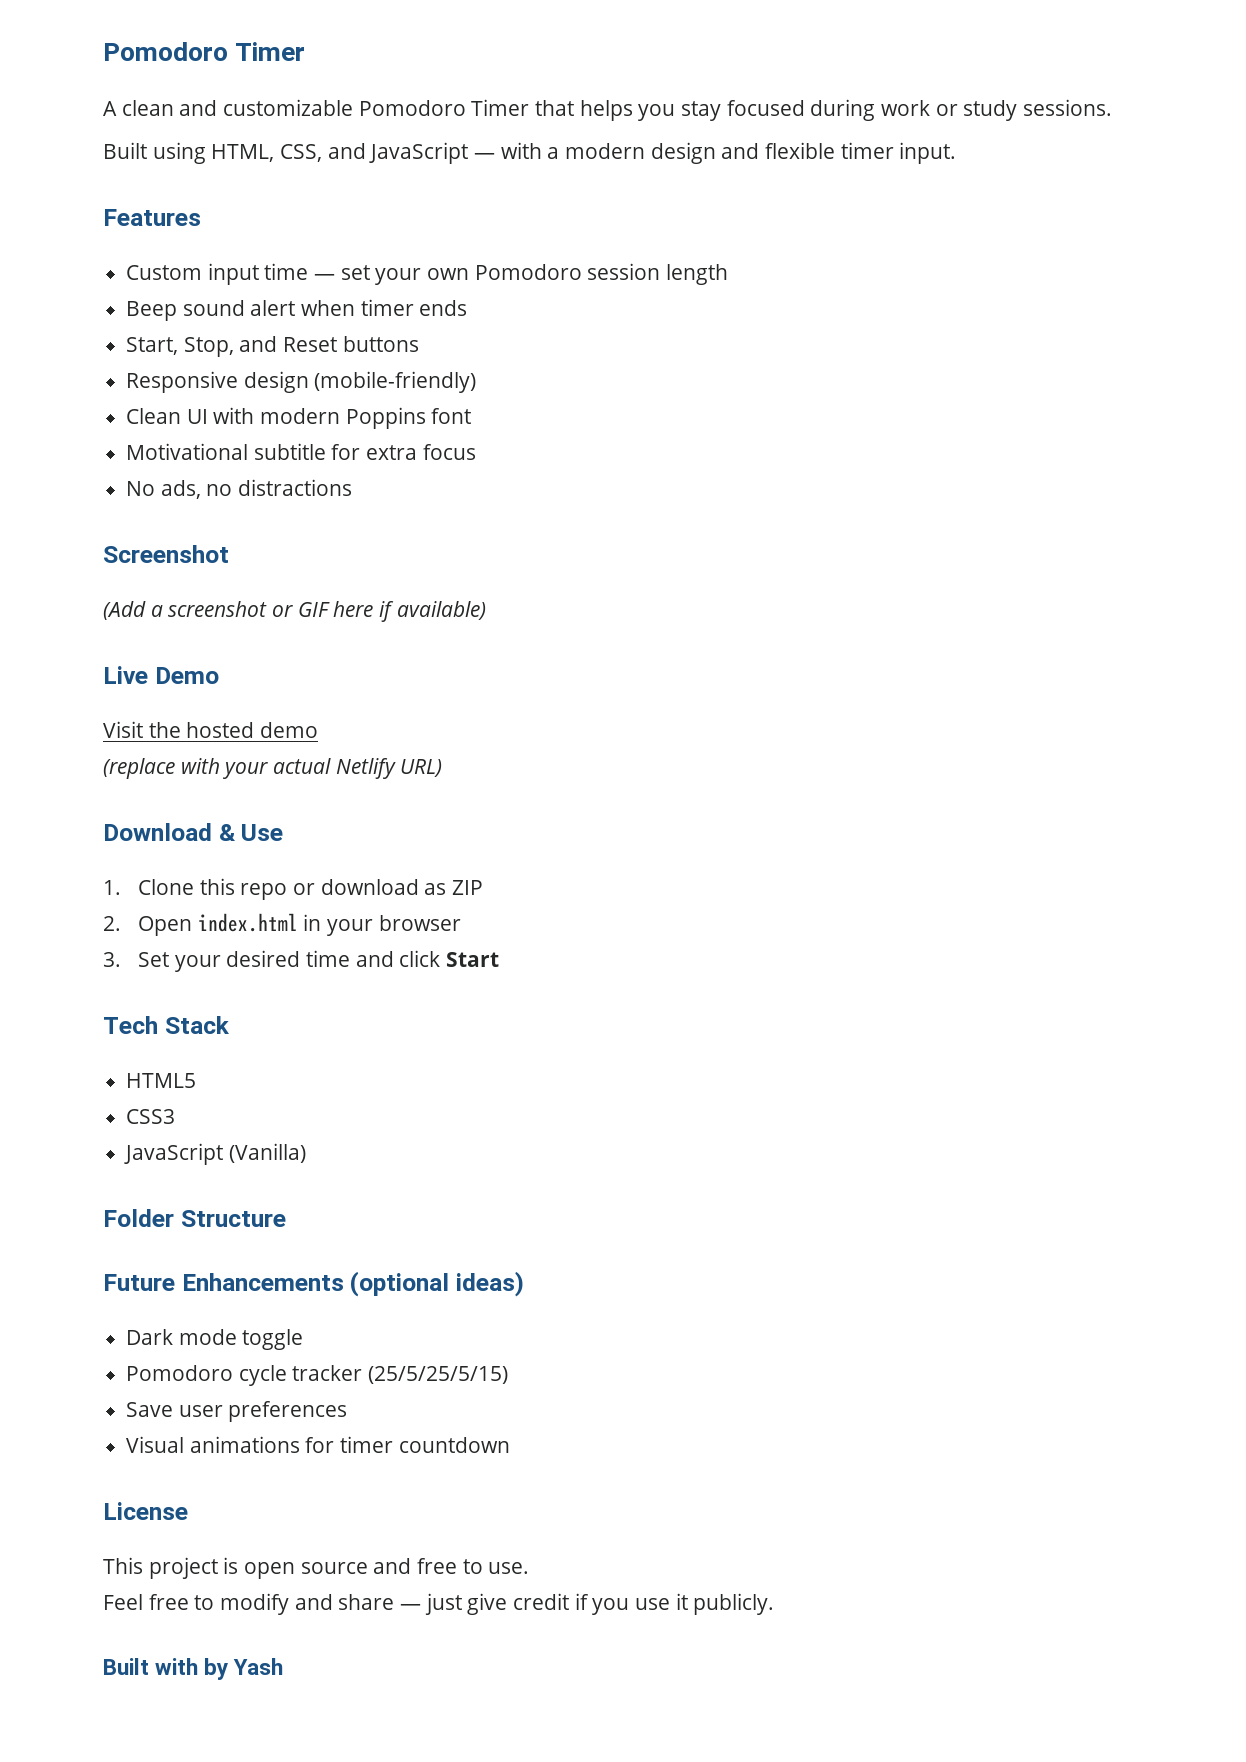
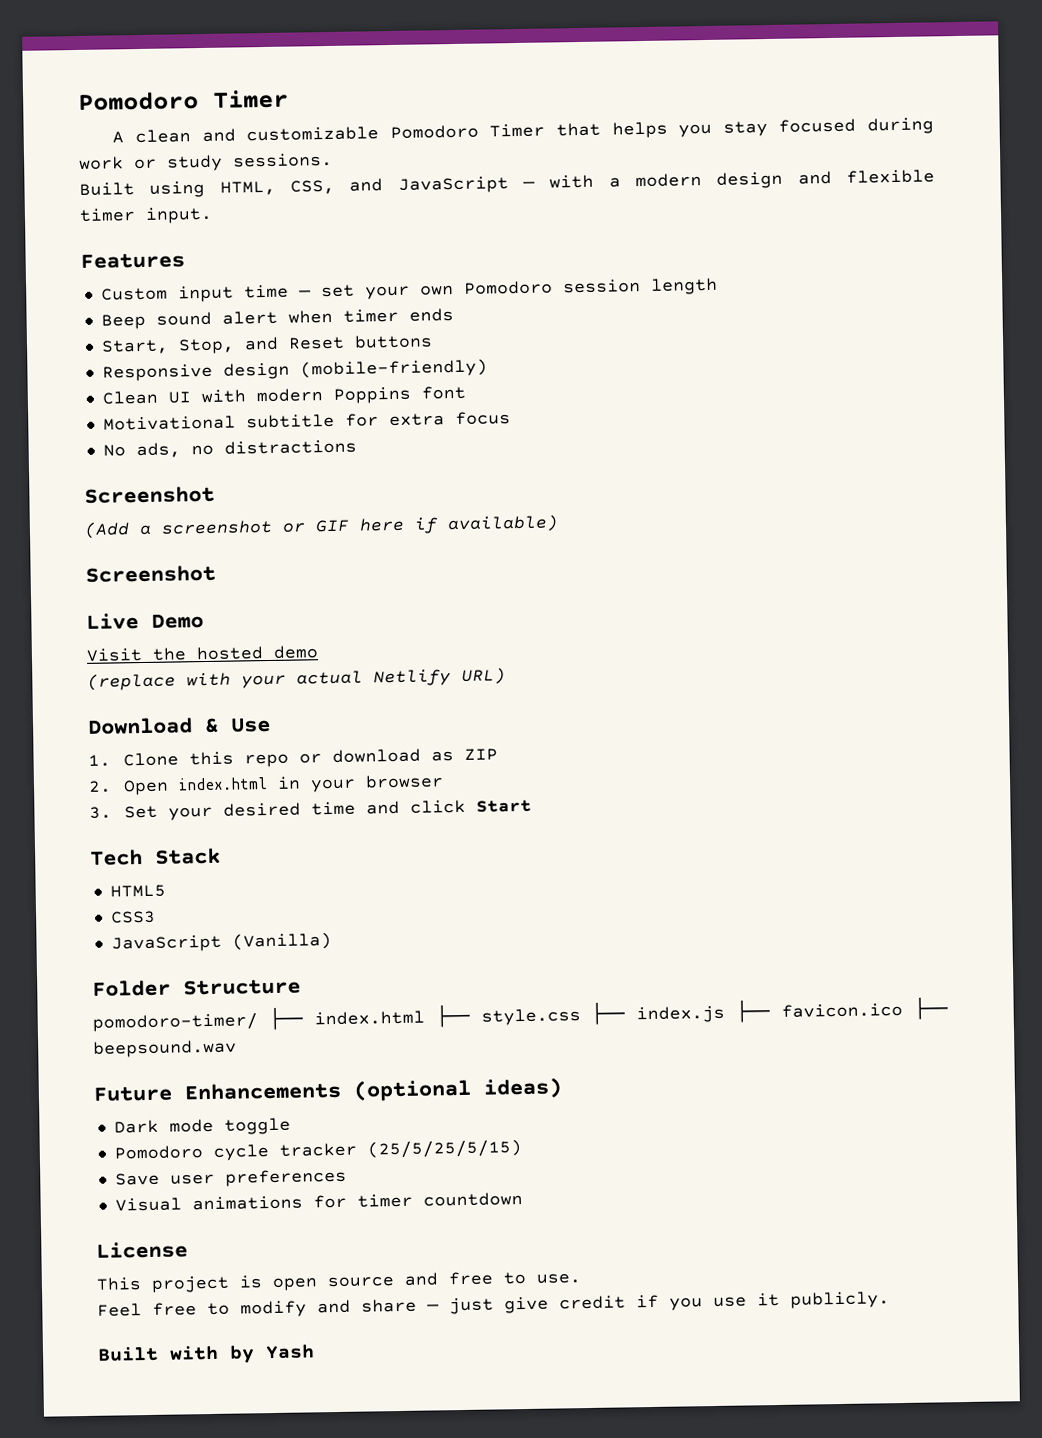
(486, 610) none -> [85,564,216,583] // Screenshot
(286, 1218) none -> [92,997,950,1032] [93,1039,237,1058] // pomodoro-timer/ ├── index.html ├── style.css ├── index.js ├── favicon.ico ├── beepsound.wav

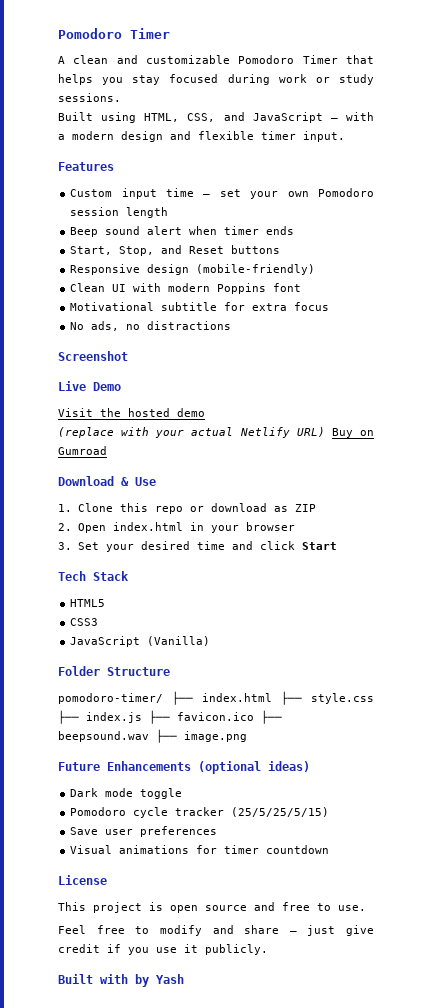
[84,514,559,539] [85,564,216,583] // (Add a screenshot or GIF here if available) // Screenshot -> (128, 356) none
(506, 676) none -> [331,428,374,438] [58,446,107,455] Buy on Gumroad
(237, 1048) none -> [156,729,247,743] ├── image.png

